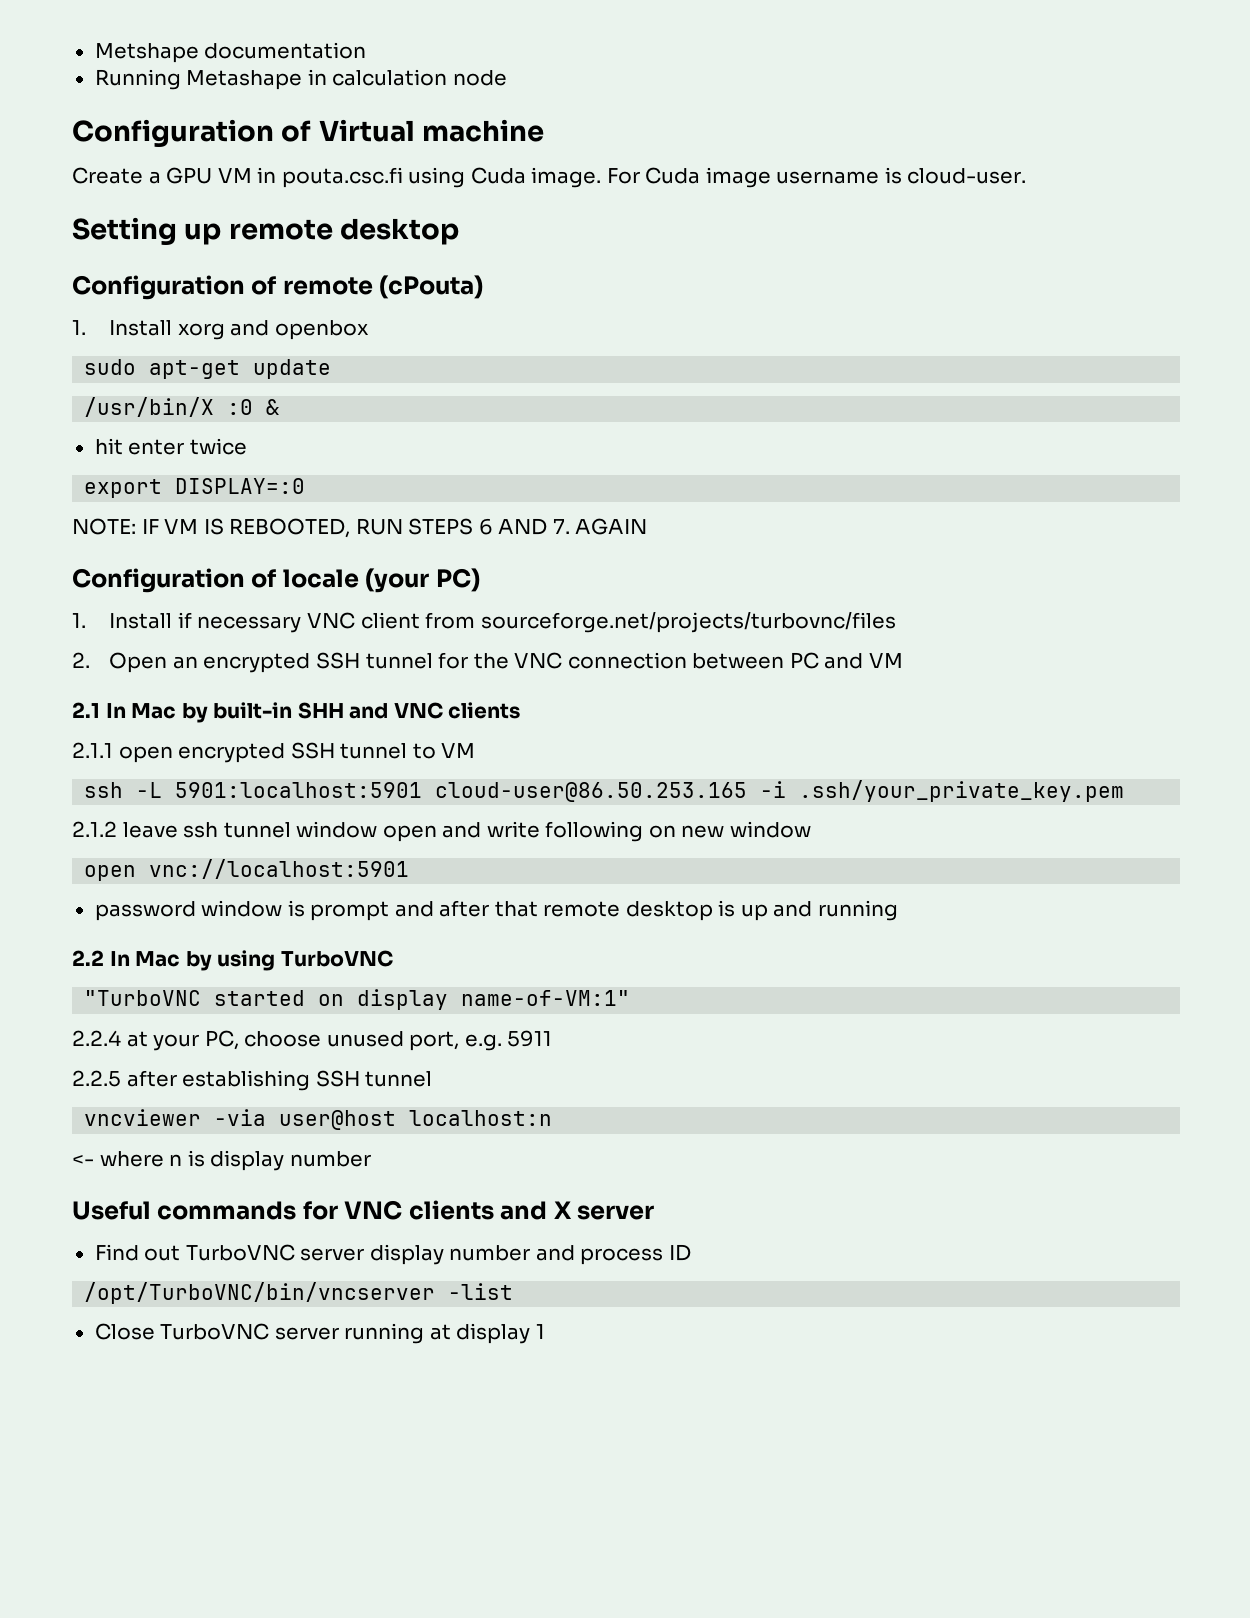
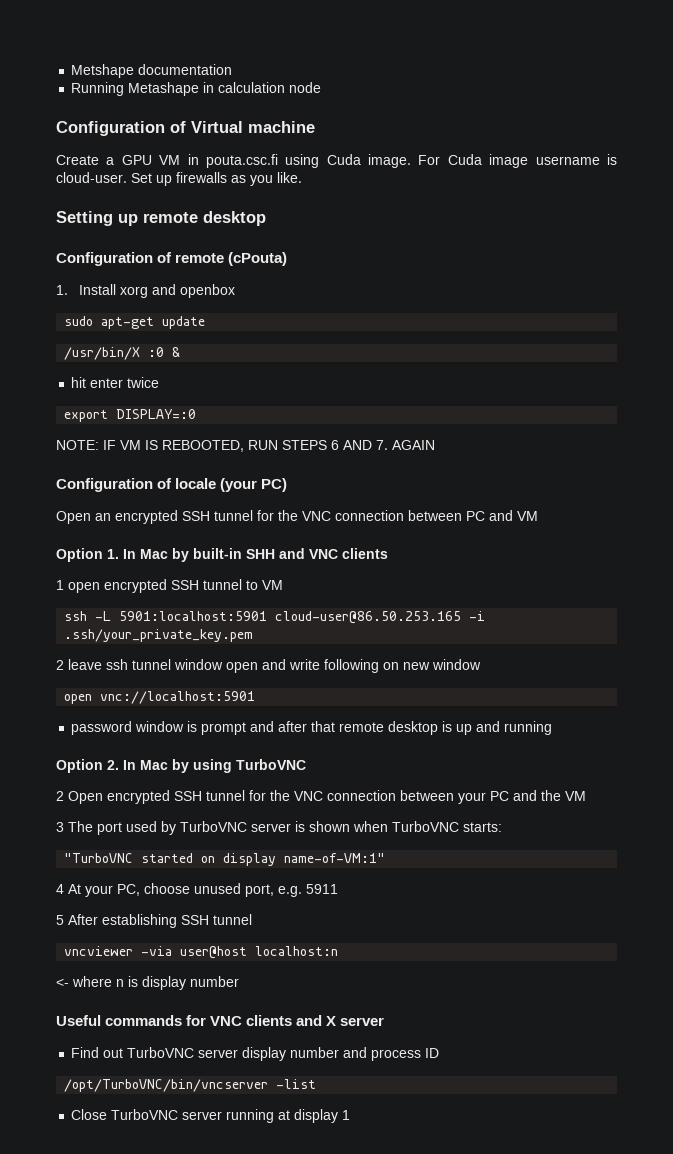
(1027, 176) none -> [131,172,302,186] Set up firewalls as you like.
[72,612,896,633] [72,652,90,668] 1. Install if necessary VNC client from sourceforge.net/projects/turbovnc/files // 2. -> (288, 485) none
[72,702,100,718] 2.1 -> [56,548,119,562] Option 1.
[72,742,113,758] 2.1.1 -> [56,580,64,590] 1
[72,821,117,837] 2.1.2 -> [56,660,64,670] 2
[72,950,104,966] 2.2 -> [56,759,119,773] Option 2.
(393, 958) none -> [56,790,586,804] [56,821,502,835] // 2 Open encrypted SSH tunnel for the VNC connection between your PC and the VM // 3 The port used by TurboVNC server is shown when TurboVNC starts:
[72,1030,148,1047] 2.2.4 at -> [56,884,81,894] 4 At
[72,1070,177,1087] 2.2.5 after -> [56,914,98,925] 5 After

